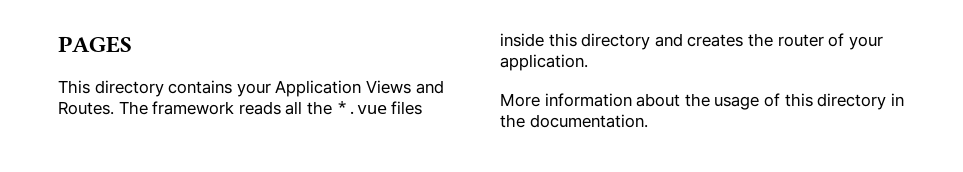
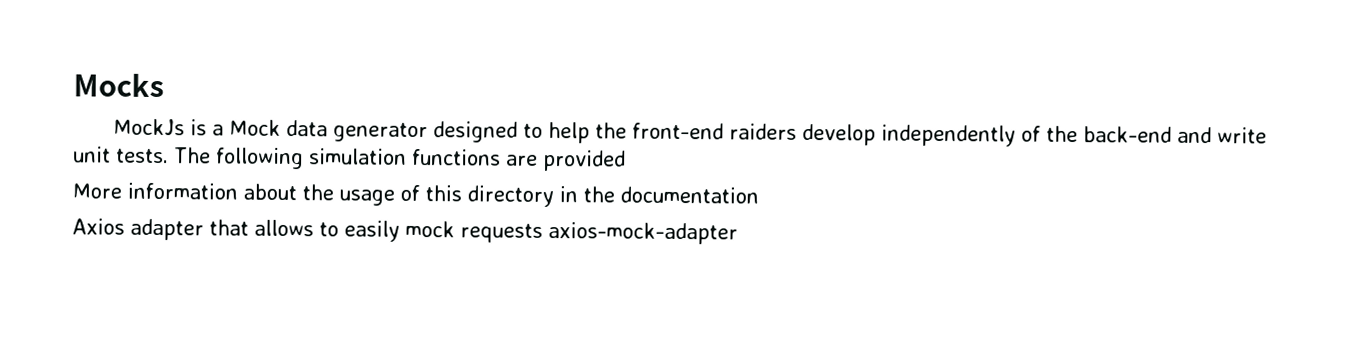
[58,36,132,53] [58,80,444,97] [58,101,423,115] [500,33,883,50] [500,54,588,71] PAGES // This directory contains your Application Views and Routes. The framework reads all the *.vue files inside this directory and creates the router of your application. -> [73,73,164,98] [113,118,1268,147] [73,146,626,172] Mocks // MockJs is a Mock data generator designed to help the front-end raiders develop independently of the back-end and write unit tests. The following simulation functions are provided
[529,114,648,128] documentation. -> [620,186,759,204] [72,218,738,245] documentation // Axios adapter that allows to easily mock requests axios-mock-adapter

